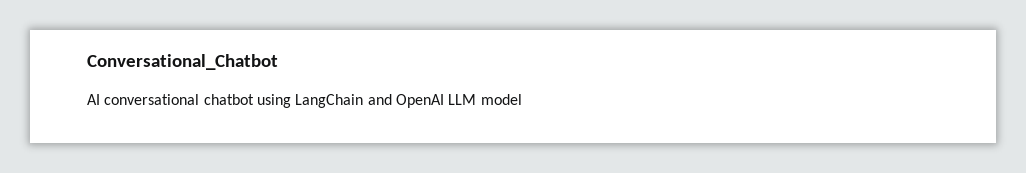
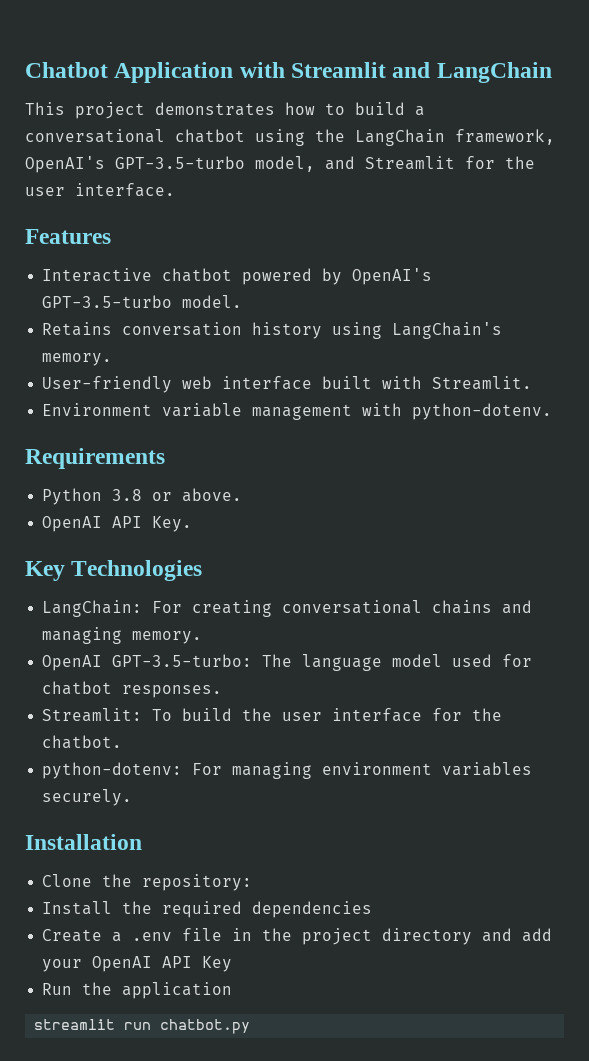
[87,54,278,70] [87,94,522,108] Conversational_Chatbot // AI conversational chatbot using LangChain and OpenAI LLM model -> [25,62,552,83] [25,102,425,119] [25,129,555,146] [25,156,535,173] [25,183,175,197] [25,229,111,244] [42,268,433,285] [42,295,243,308] [42,322,503,339] [42,353,113,366] [42,376,533,393] [42,403,553,420] [25,448,165,469] [42,488,243,505] [42,516,193,532] [25,560,203,581] [42,600,533,617] [42,627,203,644] [42,654,533,671] [42,681,223,698] [42,708,503,722] [42,735,123,749] [42,762,533,779] [42,789,133,806] [25,834,142,850] [42,874,253,891] [42,901,373,918] [42,928,553,945] [42,956,233,972] [42,982,233,999] [34,1019,251,1034] Chatbot Application with Streamlit and LangChain // This project demonstrates how to build a conversational chatbot using the LangChain framework, OpenAI's GPT-3.5-turbo model, and Streamlit for the user interface. // Features // Interactive chatbot powered by OpenAI's GPT-3.5-turbo model. // Retains conversation history using LangChain's memory. // User-friendly web interface built with Streamlit. // Environment variable management with python-dotenv. // Requirements // Python 3.8 or above. // OpenAI API Key. // Key Technologies // LangChain: For creating conversational chains and managing memory. // OpenAI GPT-3.5-turbo: The language model used for chatbot responses. // Streamlit: To build the user interface for the chatbot. // python-dotenv: For managing environment variables securely. // Installation // Clone the repository: // Install the required dependencies // Create a .env file in the project directory and add your OpenAI API Key // Run the application // streamlit run chatbot.py

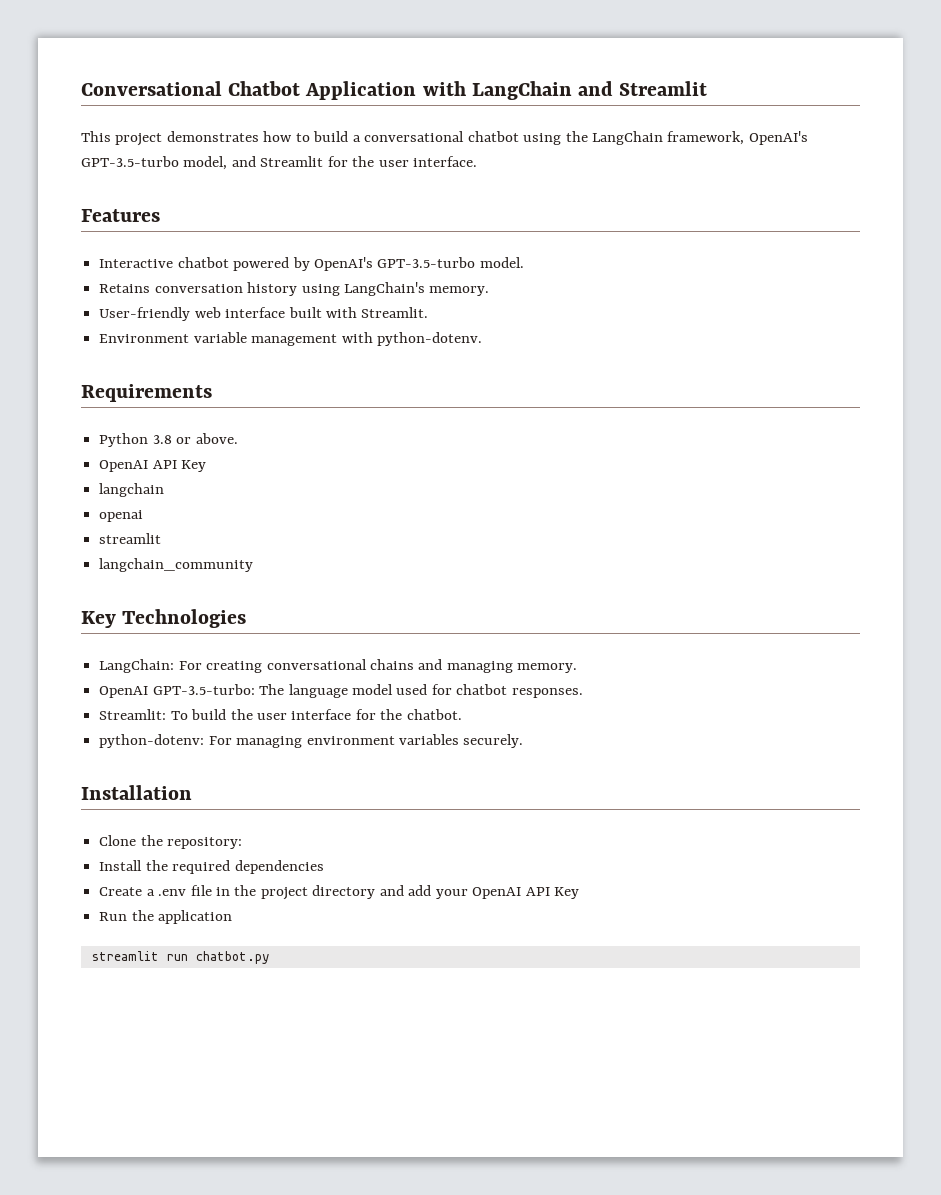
(25, 70) none -> [81,81,222,96] Conversational
[291,62,552,83] Streamlit and LangChain -> [471,81,708,100] LangChain and Streamlit
[152,516,193,532] Key. -> [181,460,207,472] [99,483,165,497] [99,510,144,522] [99,533,162,544] [99,558,254,572] Key // langchain // openai // streamlit // langchain_community

